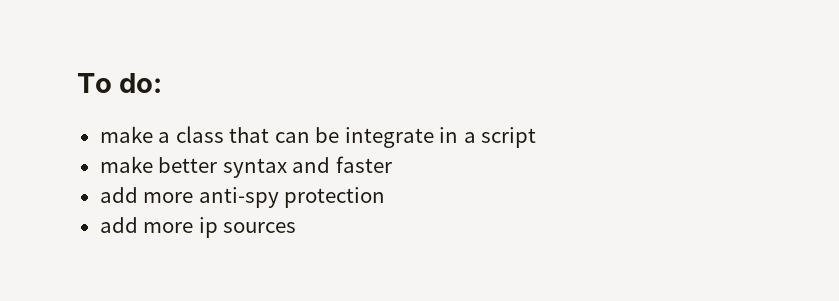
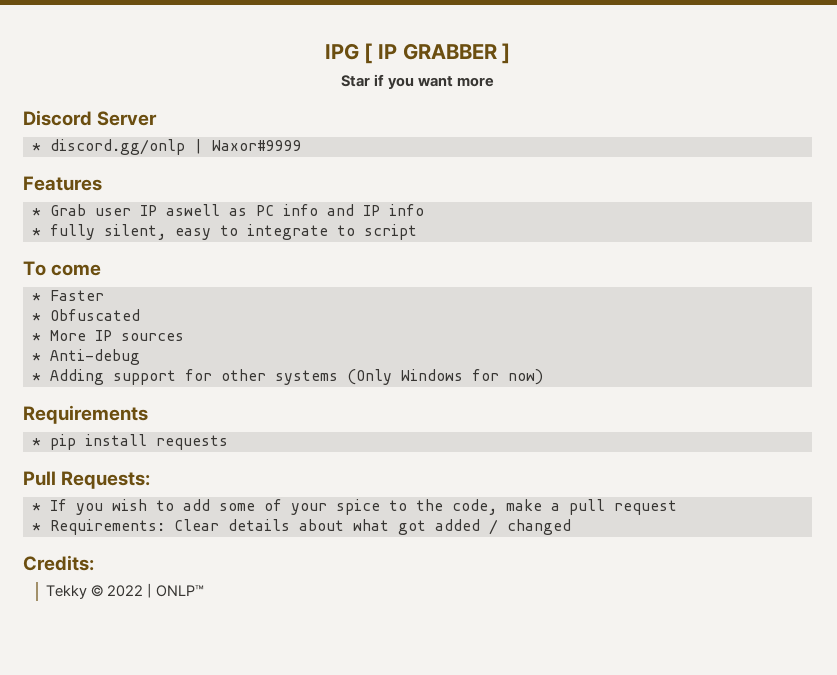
[77,73,163,93] [99,126,537,148] [99,156,392,178] [99,187,386,208] [99,217,297,238] To do: // make a class that can be integrate in a script // make better syntax and faster // add more anti-spy protection // add more ip sources -> [324,43,511,64] [340,74,495,89] [23,110,158,126] [32,139,302,155] [23,176,102,191] [32,204,424,216] [32,224,417,240] [23,261,102,276] [32,290,104,301] [32,309,140,321] [32,330,184,341] [32,349,140,365] [32,369,543,385] [23,405,148,424] [32,434,228,450] [23,471,151,489] [32,499,677,515] [32,519,571,535] [23,555,94,571] [46,583,205,599] IPG [ IP GRABBER ] // Star if you want more // Discord Server // * discord.gg/onlp | Waxor#9999 // Features // * Grab user IP aswell as PC info and IP info // * fully silent, easy to integrate to script // To come // * Faster // * Obfuscated // * More IP sources // * Anti-debug // * Adding support for other systems (Only Windows for now) // Requirements // * pip install requests // Pull Requests: // * If you wish to add some of your spice to the code, make a pull request // * Requirements: Clear details about what got added / changed // Credits: // Tekky © 2022 | ONLP™

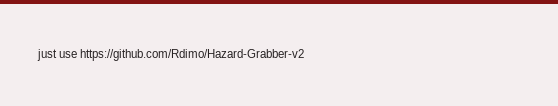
[324,43,511,64] [340,74,495,89] [23,110,158,126] [32,139,302,155] [23,176,102,191] [32,204,424,216] [32,224,417,240] [23,261,102,276] [32,290,104,301] [32,309,140,321] [32,330,184,341] [32,349,140,365] [32,369,543,385] [23,405,148,424] [32,434,228,450] [23,471,151,489] [32,499,677,515] [32,519,571,535] [23,555,94,571] [46,583,205,599] IPG [ IP GRABBER ] // Star if you want more // Discord Server // * discord.gg/onlp | Waxor#9999 // Features // * Grab user IP aswell as PC info and IP info // * fully silent, easy to integrate to script // To come // * Faster // * Obfuscated // * More IP sources // * Anti-debug // * Adding support for other systems (Only Windows for now) // Requirements // * pip install requests // Pull Requests: // * If you wish to add some of your spice to the code, make a pull request // * Requirements: Clear details about what got added / changed // Credits: // Tekky © 2022 | ONLP™ -> [37,49,305,61] just use https://github.com/Rdimo/Hazard-Grabber-v2

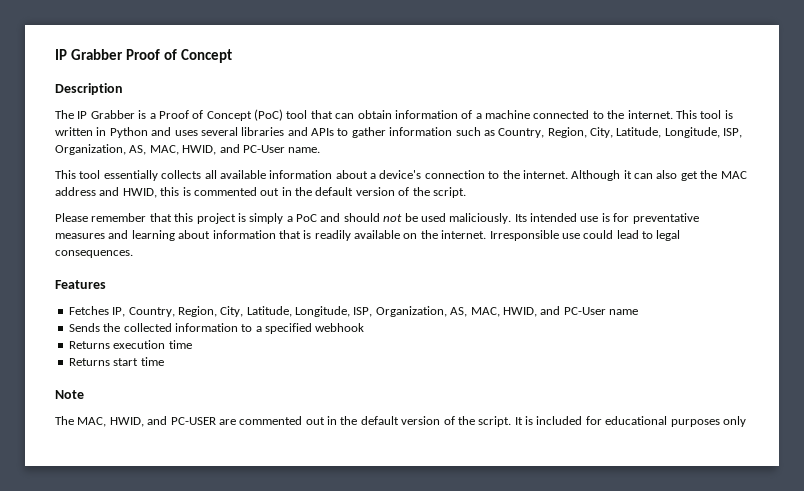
[37,49,305,61] just use https://github.com/Rdimo/Hazard-Grabber-v2 -> [55,49,232,63] [55,83,123,95] [55,109,733,121] [55,127,743,138] [55,144,321,155] [55,170,747,181] [55,187,466,198] [55,213,699,224] [55,230,681,241] [55,250,133,258] [55,280,106,289] [68,306,638,317] [68,323,365,334] [68,340,192,349] [68,357,164,366] [55,390,84,399] [55,416,746,427] IP Grabber Proof of Concept // Description // The IP Grabber is a Proof of Concept (PoC) tool that can obtain information of a machine connected to the internet. This tool is written in Python and uses several libraries and APIs to gather information such as Country, Region, City, Latitude, Longitude, ISP, Organization, AS, MAC, HWID, and PC-User name. // This tool essentially collects all available information about a device's connection to the internet. Although it can also get the MAC address and HWID, this is commented out in the default version of the script. // Please remember that this project is simply a PoC and should not be used maliciously. Its intended use is for preventative measures and learning about information that is readily available on the internet. Irresponsible use could lead to legal consequences. // Features // Fetches IP, Country, Region, City, Latitude, Longitude, ISP, Organization, AS, MAC, HWID, and PC-User name // Sends the collected information to a specified webhook // Returns execution time // Returns start time // Note // The MAC, HWID, and PC-USER are commented out in the default version of the script. It is included for educational purposes only

